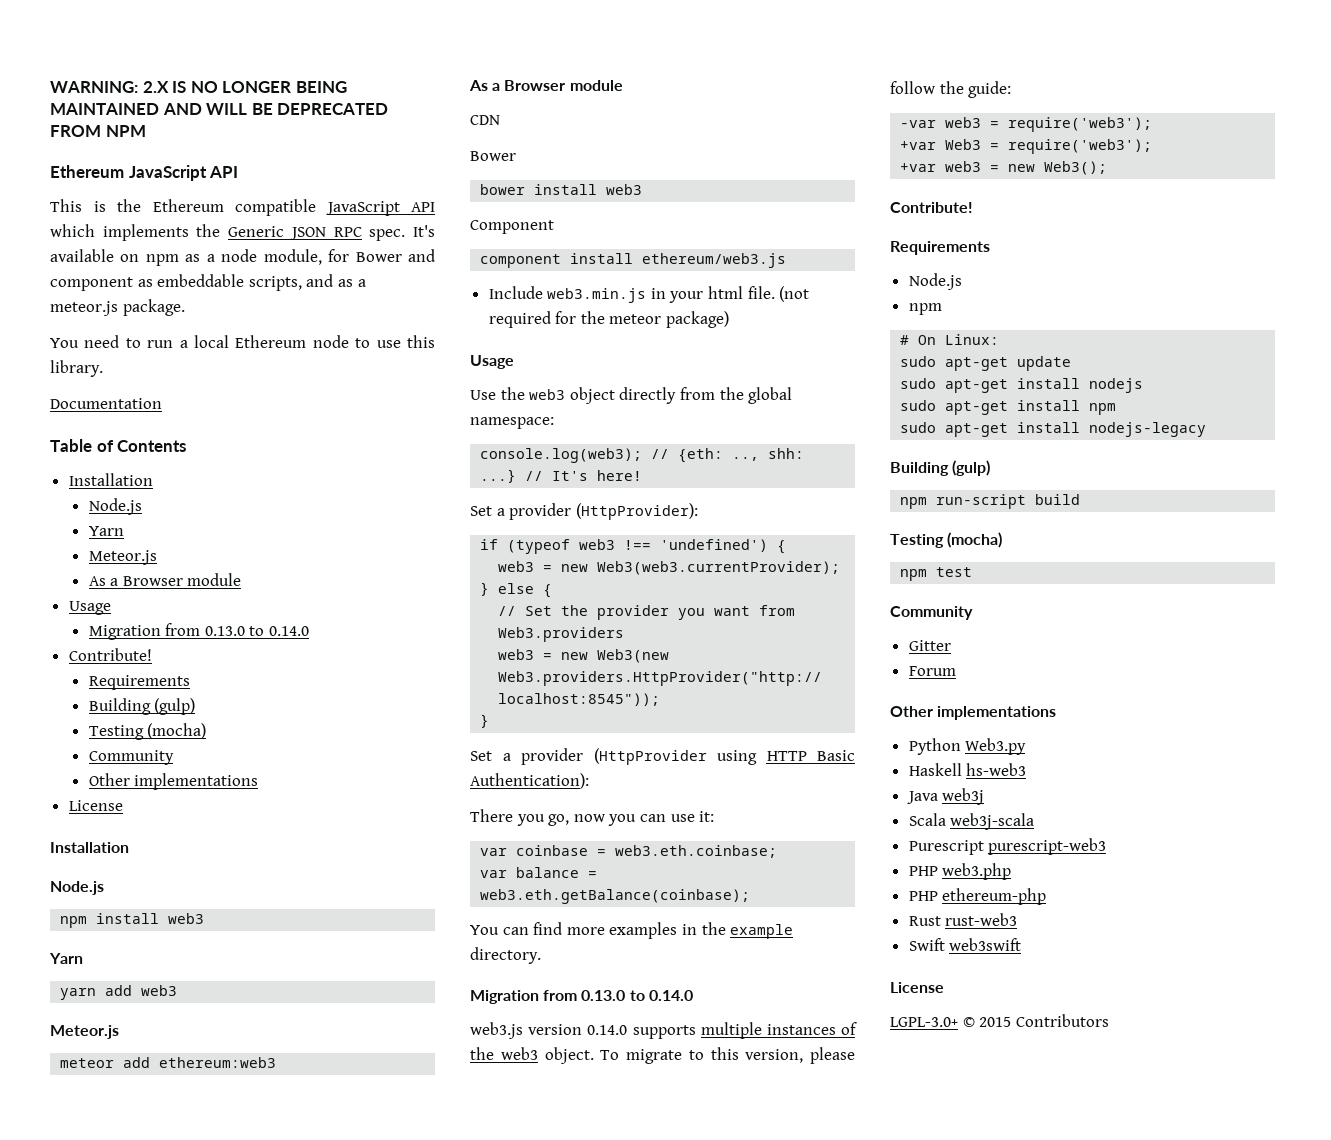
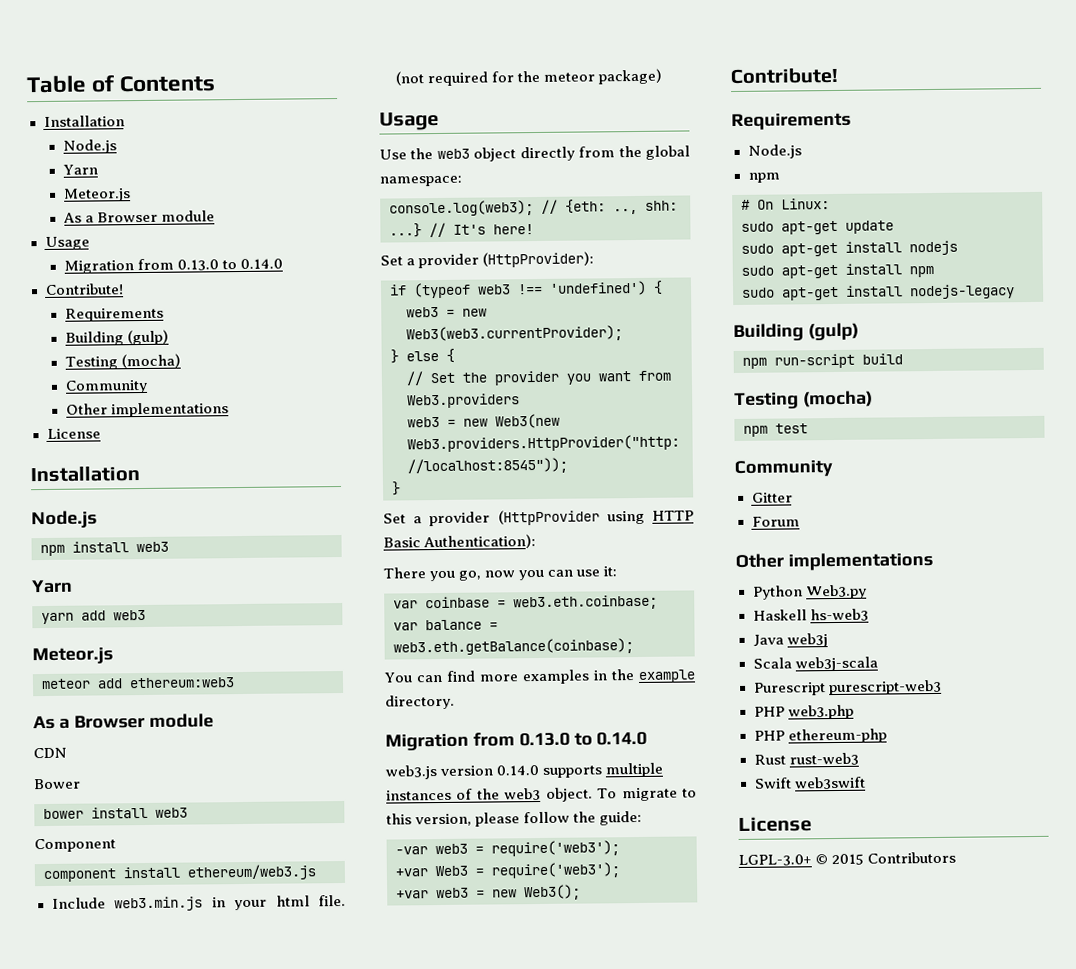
[50,81,347,93] [50,103,389,115] [50,125,146,137] [50,165,239,181] [50,199,435,216] [50,224,436,241] [50,249,436,266] [50,274,366,291] [50,299,185,316] [50,335,435,348] [50,360,103,377] [50,398,162,409] WARNING: 2.X IS NO LONGER BEING MAINTAINED AND WILL BE DEPRECATED FROM NPM // Ethereum JavaScript API // This is the Ethereum compatible JavaScript API which implements the Generic JSON RPC spec. It's available on npm as a node module, for Bower and component as embeddable scripts, and as a meteor.js package. // You need to run a local Ethereum node to use this library. // Documentation // -> (26, 84) none

